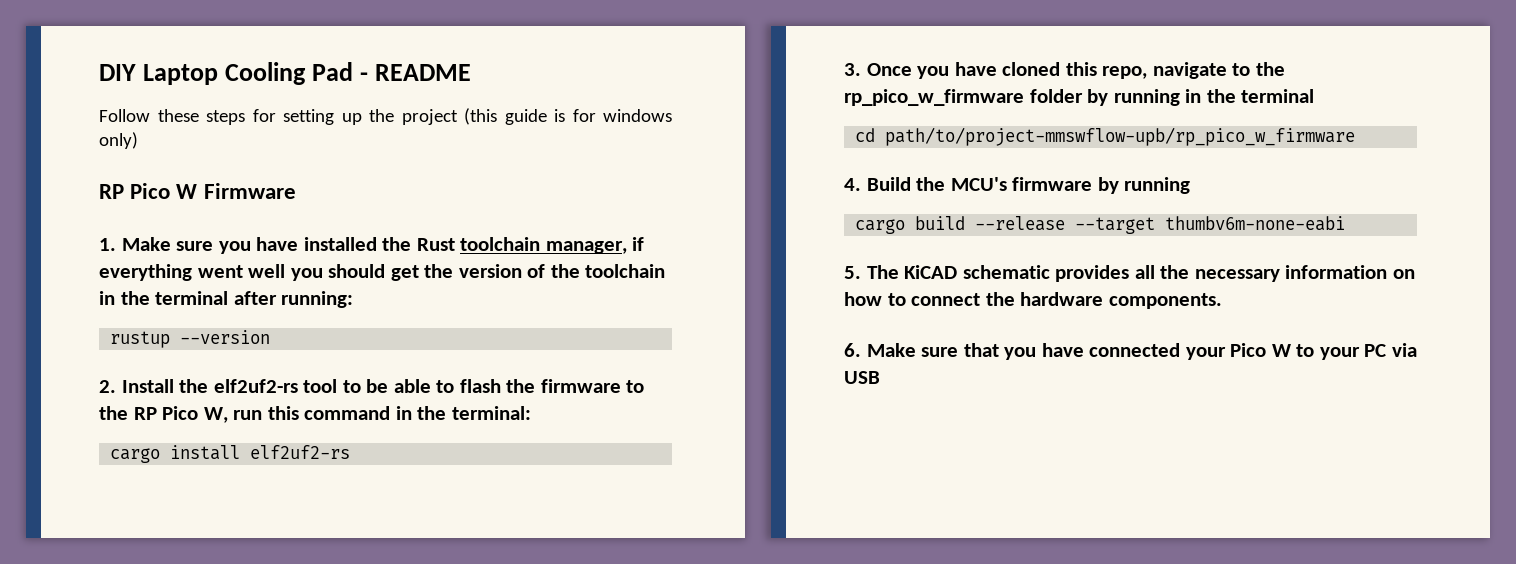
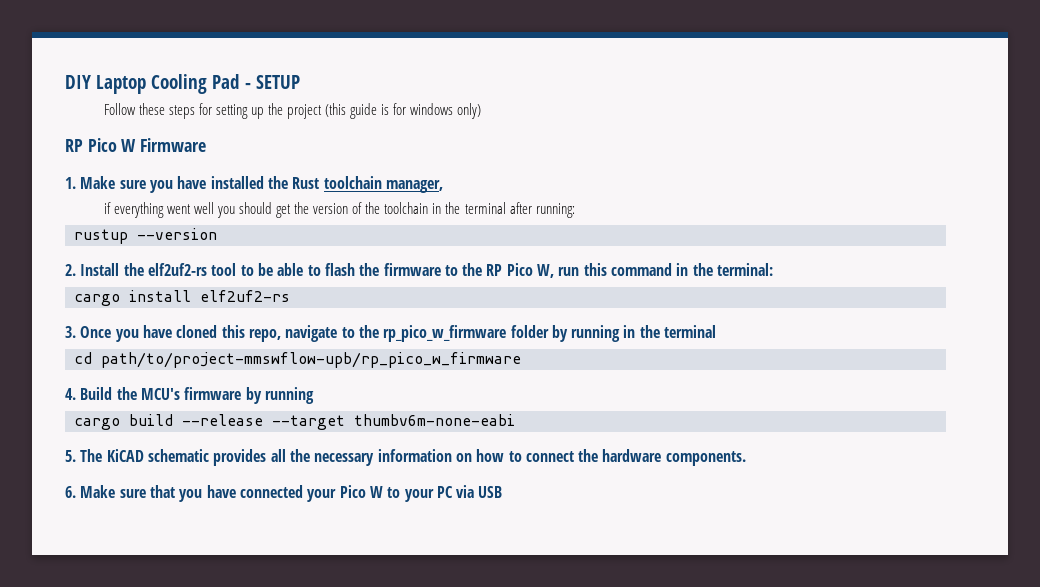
[375,64,472,81] README -> [255,75,300,89] SETUP
(627, 247) none -> (443, 186) //

